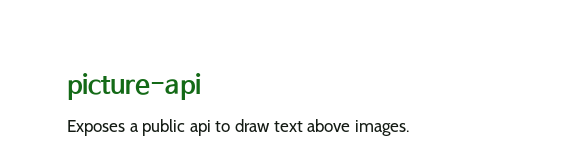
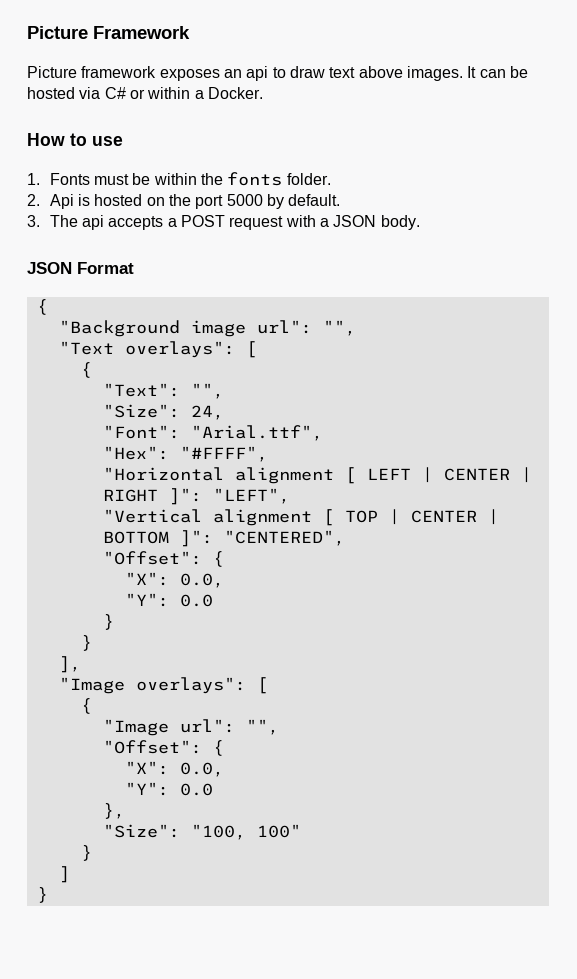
[67,73,201,100] [67,119,186,136] picture-api // Exposes a public -> [27,26,190,39] [27,66,242,81] Picture Framework // Picture framework exposes an
(409, 128) none -> [467,66,528,78] [27,87,263,99] [27,133,123,146] [27,172,331,186] [27,194,341,209] [27,215,420,230] [27,262,134,274] [36,299,48,315] [58,320,356,337] [58,341,257,358] [80,362,92,378] [102,383,224,399] [102,404,224,420] [102,425,323,441] [102,446,268,462] [102,467,532,484] [102,488,290,505] [102,509,499,526] [102,530,345,547] [102,551,224,567] [124,572,224,588] [124,593,213,607] [102,614,114,630] [80,635,92,651] [58,656,81,673] [58,677,268,694] [80,698,92,714] [102,719,279,736] [102,740,224,756] [124,761,224,777] [124,782,213,796] [102,803,125,819] [102,824,301,840] [80,845,92,861] [58,866,70,883] [36,887,48,903] It can be hosted via C# or within a Docker. // How to use // 1. Fonts must be within the fonts folder. // 2. Api is hosted on the port 5000 by default. // 3. The api accepts a POST request with a JSON body. // JSON Format // { // "Background image url": "", // "Text overlays": [ // { // "Text": "", // "Size": 24, // "Font": "Arial.ttf", // "Hex": "#FFFF", // "Horizontal alignment [ LEFT | CENTER | RIGHT ]": "LEFT", // "Vertical alignment [ TOP | CENTER | BOTTOM ]": "CENTERED", // "Offset": { // "X": 0.0, // "Y": 0.0 // } // } // ], // "Image overlays": [ // { // "Image url": "", // "Offset": { // "X": 0.0, // "Y": 0.0 // }, // "Size": "100, 100" // } // ] // }

